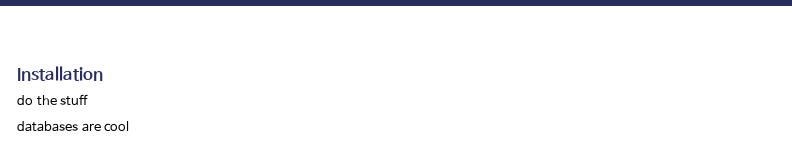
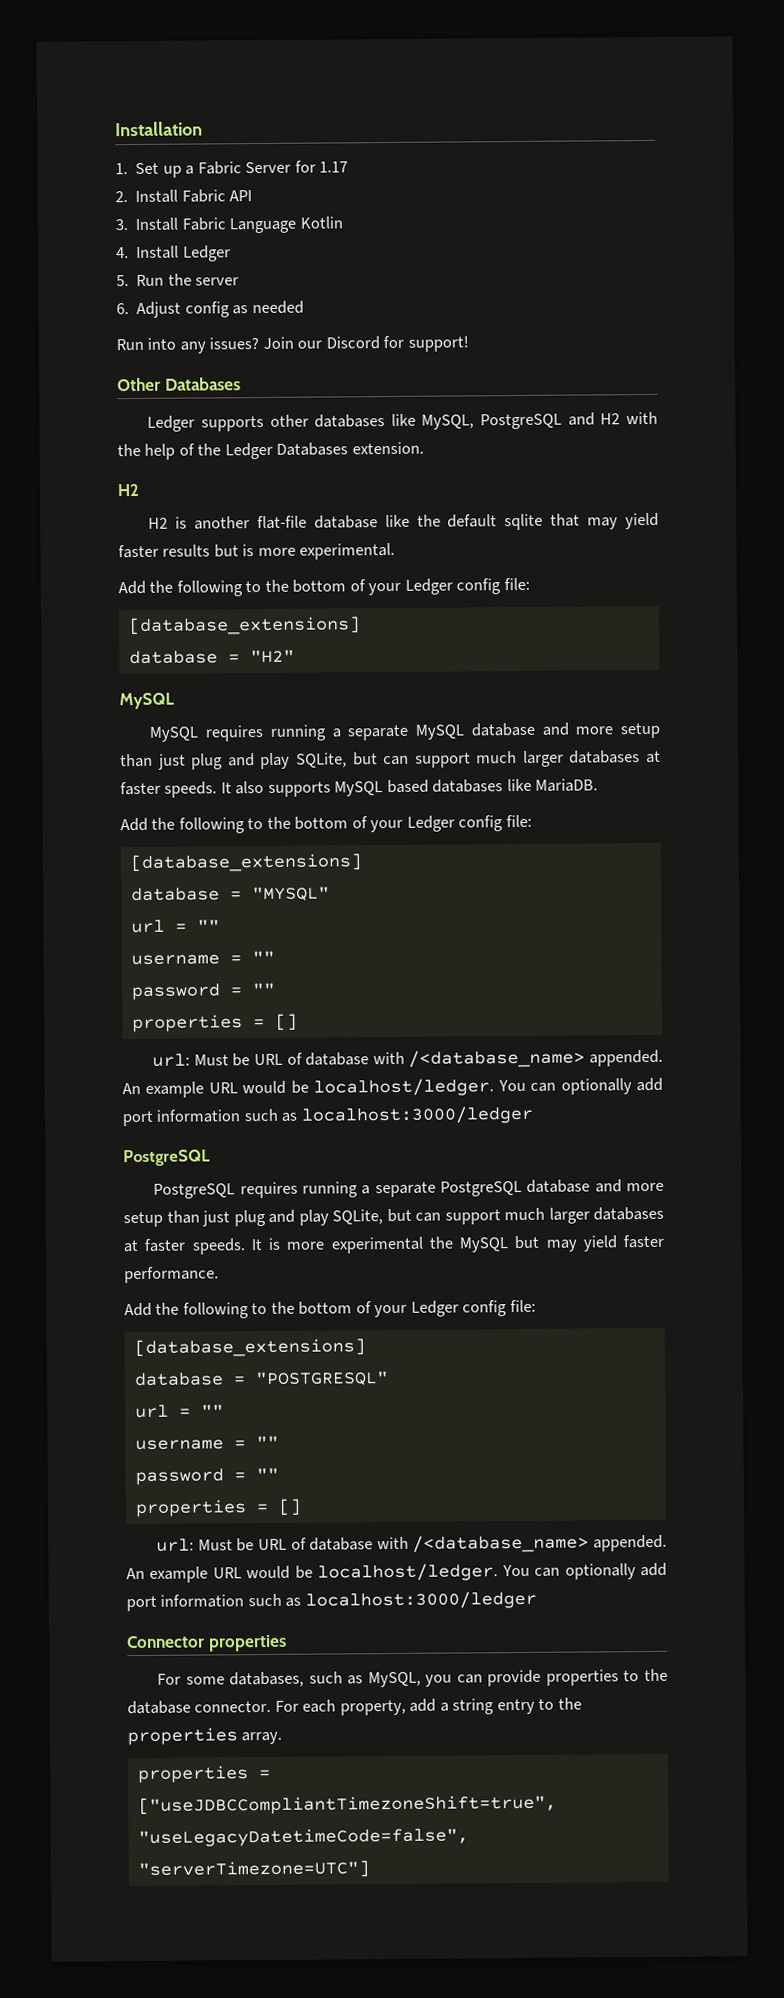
[17,94,89,106] [17,121,130,132] do the stuff // databases are cool -> [115,160,348,178] [115,189,253,203] [115,216,343,234] [116,245,231,262] [116,273,240,287] [116,300,304,318] [116,335,469,354] [117,377,241,392] [147,411,659,432] [117,441,424,460] [117,483,140,497] [148,512,660,531] [118,542,396,560] [118,577,530,597] [128,616,361,636] [128,649,295,665] [119,692,175,710] [149,722,660,742] [120,750,661,770] [120,778,599,798] [120,814,532,834] [129,853,362,873] [130,886,330,902] [130,919,220,934] [130,950,275,966] [130,982,275,1001] [131,1013,298,1033] [152,1049,664,1068] [122,1077,663,1098] [122,1105,533,1127] [123,1149,211,1167] [153,1179,665,1199] [123,1206,664,1228] [123,1234,664,1255] [124,1266,219,1284] [124,1299,536,1319] [133,1338,366,1358] [133,1371,389,1387] [134,1404,224,1419] [134,1435,279,1451] [134,1467,279,1486] [134,1498,302,1518] [156,1534,668,1553] [126,1562,667,1583] [126,1590,537,1612] [126,1634,287,1652] [157,1668,669,1688] [127,1697,582,1716] [127,1727,283,1746] [137,1765,271,1784] [137,1794,557,1816] [137,1827,469,1848] [137,1860,370,1880] 1. Set up a Fabric Server for 1.17 // 2. Install Fabric API // 3. Install Fabric Language Kotlin // 4. Install Ledger // 5. Run the server // 6. Adjust config as needed // Run into any issues? Join our Discord for support! // Other Databases // Ledger supports other databases like MySQL, PostgreSQL and H2 with the help of the Ledger Databases extension. // H2 // H2 is another flat-file database like the default sqlite that may yield faster results but is more experimental. // Add the following to the bottom of your Ledger config file: // [database_extensions] // database = "H2" // MySQL // MySQL requires running a separate MySQL database and more setup than just plug and play SQLite, but can support much larger databases at faster speeds. It also supports MySQL based databases like MariaDB. // Add the following to the bottom of your Ledger config file: // [database_extensions] // database = "MYSQL" // url = "" // username = "" // password = "" // properties = [] // url: Must be URL of database with /<database_name> appended. An example URL would be localhost/ledger. You can optionally add port information such as localhost:3000/ledger // PostgreSQL // PostgreSQL requires running a separate PostgreSQL database and more setup than just plug and play SQLite, but can support much larger databases at faster speeds. It is more experimental the MySQL but may yield faster performance. // Add the following to the bottom of your Ledger config file: // [database_extensions] // database = "POSTGRESQL" // url = "" // username = "" // password = "" // properties = [] // url: Must be URL of database with /<database_name> appended. An example URL would be localhost/ledger. You can optionally add port information such as localhost:3000/ledger // Connector properties // For some databases, such as MySQL, you can provide properties to the database connector. For each property, add a string entry to the properties array. // properties = ["useJDBCCompliantTimezoneShift=true", "useLegacyDatetimeCode=false", "serverTimezone=UTC"]

